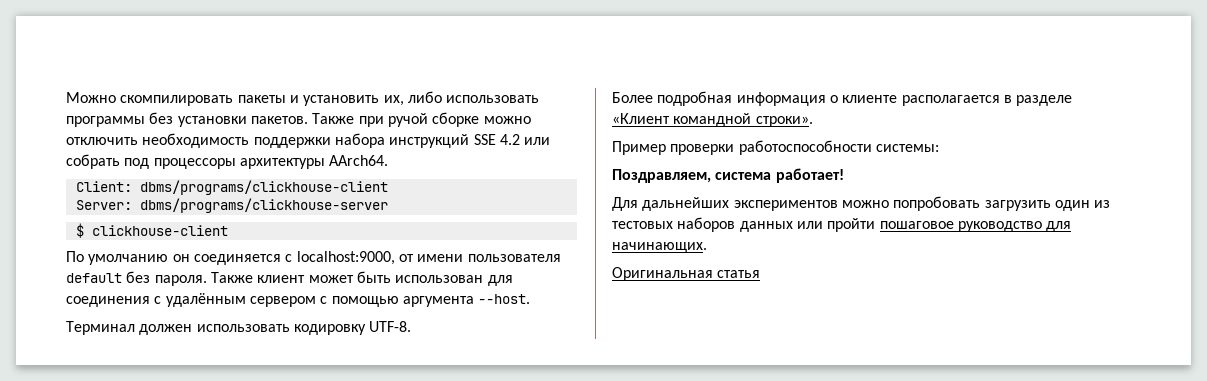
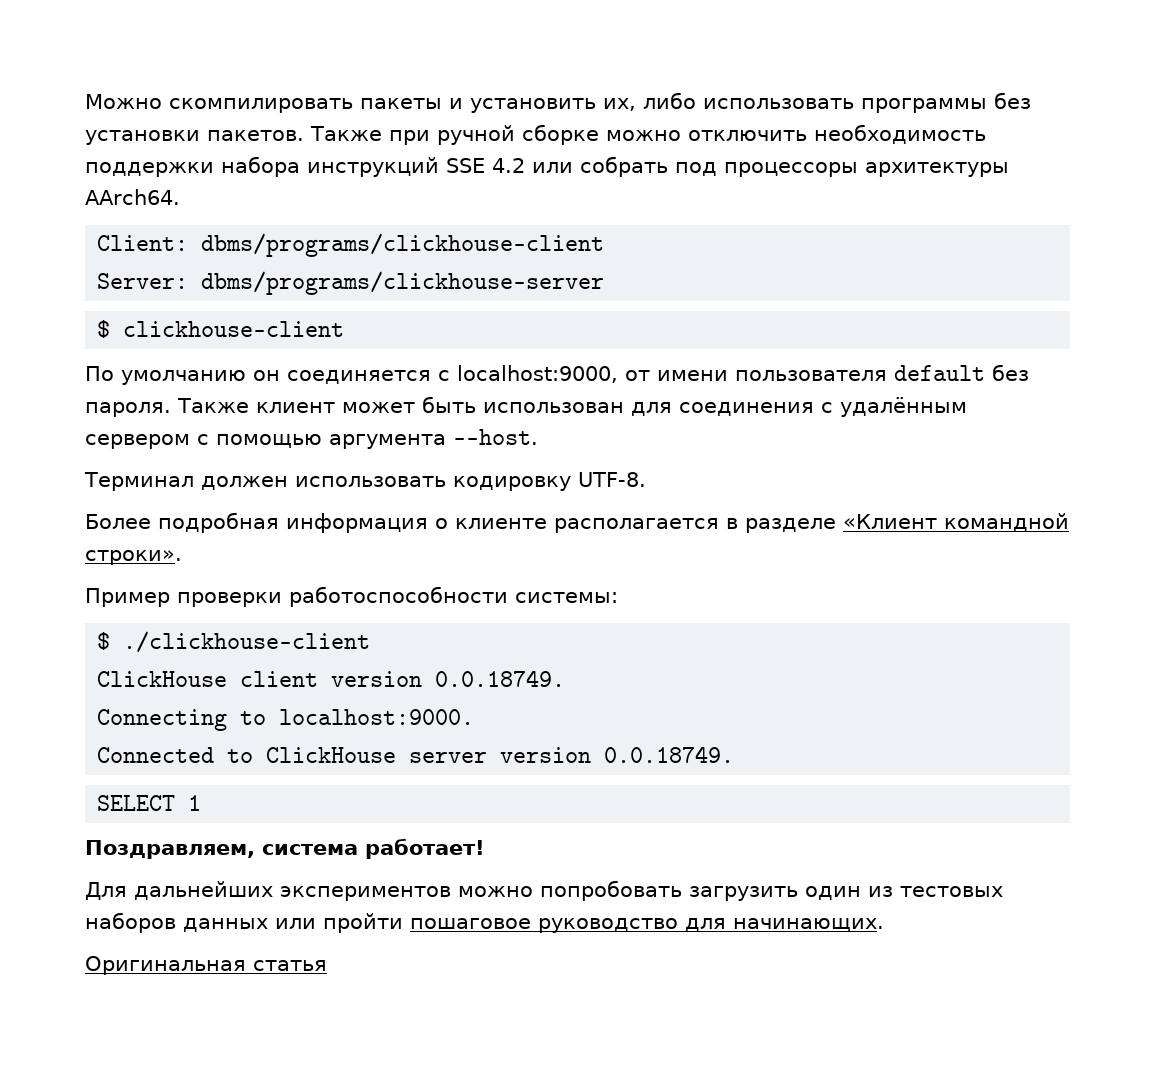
[387,113,428,127] ручой -> [437,125,515,145] ручной
(939, 148) none -> [97,631,371,653] [97,670,566,687] [97,709,475,731] [97,746,735,763] [97,795,202,811] // $ ./clickhouse-client // ClickHouse client version 0.0.18749. // Connecting to localhost:9000. // Connected to ClickHouse server version 0.0.18749. // SELECT 1

